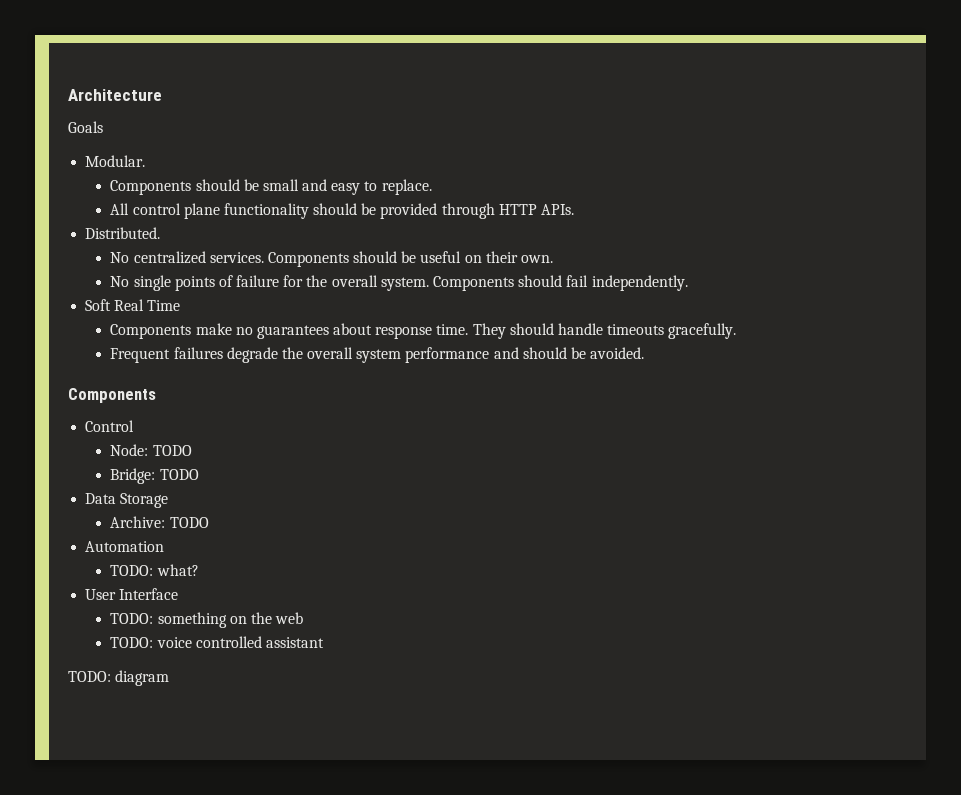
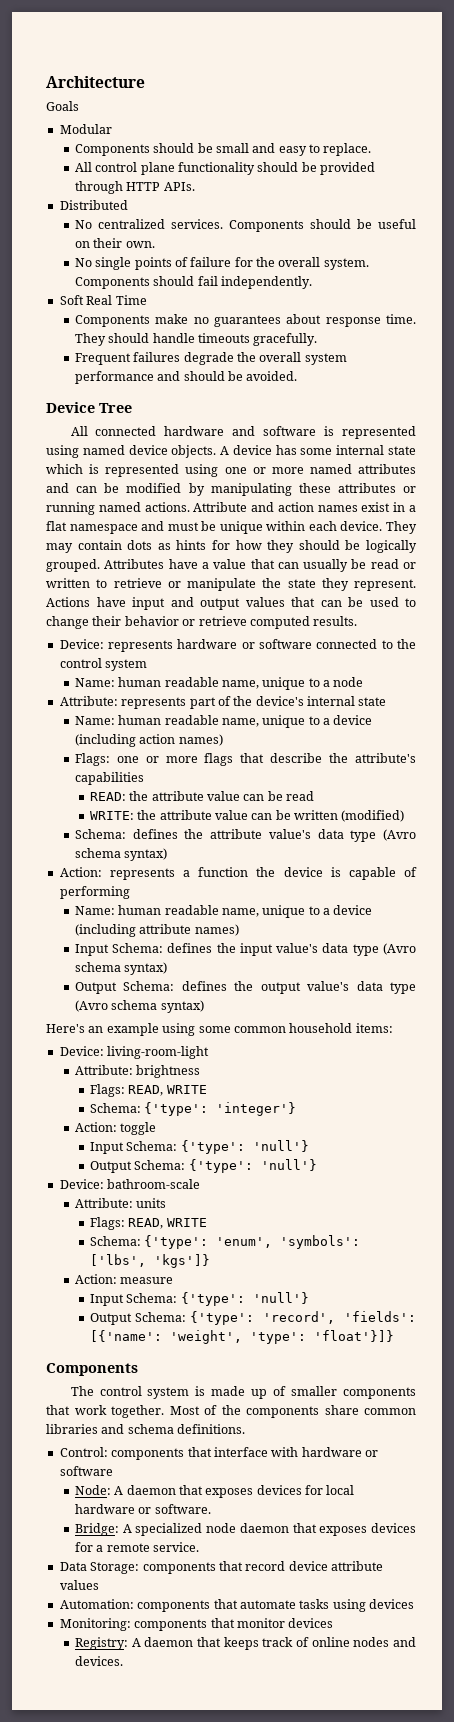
[85,155,146,167] Modular. -> [59,124,112,134] Modular
[85,227,161,239] Distributed. -> [59,200,128,210] Distributed
[68,388,156,403] [85,420,135,432] [110,444,192,456] [110,468,199,484] [85,493,169,508] [110,516,209,528] [85,541,165,552] [110,564,199,576] [85,588,179,600] [110,612,304,628] [110,636,324,648] [68,670,170,686] Components // Control // Node: TODO // Bridge: TODO // Data Storage // Archive: TODO // Automation // TODO: what? // User Interface // TODO: something on the web // TODO: voice controlled assistant // TODO: diagram -> [46,402,132,413] [70,426,416,439] [46,445,416,458] [46,464,416,477] [46,483,416,496] [46,502,416,515] [46,521,417,534] [46,540,417,553] [46,559,417,572] [46,578,416,591] [46,597,416,610] [46,616,358,629] [59,639,416,652] [59,658,148,671] [74,677,364,690] [59,696,387,709] [74,715,373,728] [74,734,223,747] [74,753,416,766] [74,772,144,785] [89,791,315,801] [89,810,405,822] [74,829,417,842] [74,848,168,861] [59,867,417,880] [59,886,130,899] [74,905,373,918] [74,924,239,937] [74,943,417,956] [74,962,168,975] [74,981,416,994] [74,1000,204,1013] [46,1023,393,1036] [59,1046,210,1059] [74,1065,201,1078] [89,1084,207,1097] [89,1102,297,1116] [74,1122,157,1135] [89,1140,309,1154] [89,1159,317,1173] [59,1179,201,1189] [74,1198,167,1208] [89,1217,207,1230] [89,1235,361,1249] [89,1254,210,1268] [74,1274,174,1284] [89,1292,309,1306] [89,1311,416,1325] [89,1330,394,1344] [46,1363,138,1376] [70,1386,417,1399] [46,1405,416,1418] [46,1424,246,1434] [59,1447,378,1460] [59,1466,113,1476] [74,1485,355,1498] [74,1504,211,1514] [74,1523,416,1536] [74,1542,199,1552] [59,1561,383,1574] [59,1580,99,1590] [59,1599,414,1612] [59,1618,334,1631] [74,1637,417,1650] [74,1656,123,1666] Device Tree // All connected hardware and software is represented using named device objects. A device has some internal state which is represented using one or more named attributes and can be modified by manipulating these attributes or running named actions. Attribute and action names exist in a flat namespace and must be unique within each device. They may contain dots as hints for how they should be logically grouped. Attributes have a value that can usually be read or written to retrieve or manipulate the state they represent. Actions have input and output values that can be used to change their behavior or retrieve computed results. // Device: represents hardware or software connected to the control system // Name: human readable name, unique to a node // Attribute: represents part of the device's internal state // Name: human readable name, unique to a device (including action names) // Flags: one or more flags that describe the attribute's capabilities // READ: the attribute value can be read // WRITE: the attribute value can be written (modified) // Schema: defines the attribute value's data type (Avro schema syntax) // Action: represents a function the device is capable of performing // Name: human readable name, unique to a device (including attribute names) // Input Schema: defines the input value's data type (Avro schema syntax) // Output Schema: defines the output value's data type (Avro schema syntax) // Here's an example using some common household items: // Device: living-room-light // Attribute: brightness // Flags: READ, WRITE // Schema: {'type': 'integer'} // Action: toggle // Input Schema: {'type': 'null'} // Output Schema: {'type': 'null'} // Device: bathroom-scale // Attribute: units // Flags: READ, WRITE // Schema: {'type': 'enum', 'symbols': ['lbs', 'kgs']} // Action: measure // Input Schema: {'type': 'null'} // Output Schema: {'type': 'record', 'fields': [{'name': 'weight', 'type': 'float'}]} // Components // The control system is made up of smaller components that work together. Most of the components share common libraries and schema definitions. // Control: components that interface with hardware or software // Node: A daemon that exposes devices for local hardware or software. // Bridge: A specialized node daemon that exposes devices for a remote service. // Data Storage: components that record device attribute values // Automation: components that automate tasks using devices // Monitoring: components that monitor devices // Registry: A daemon that keeps track of online nodes and devices.

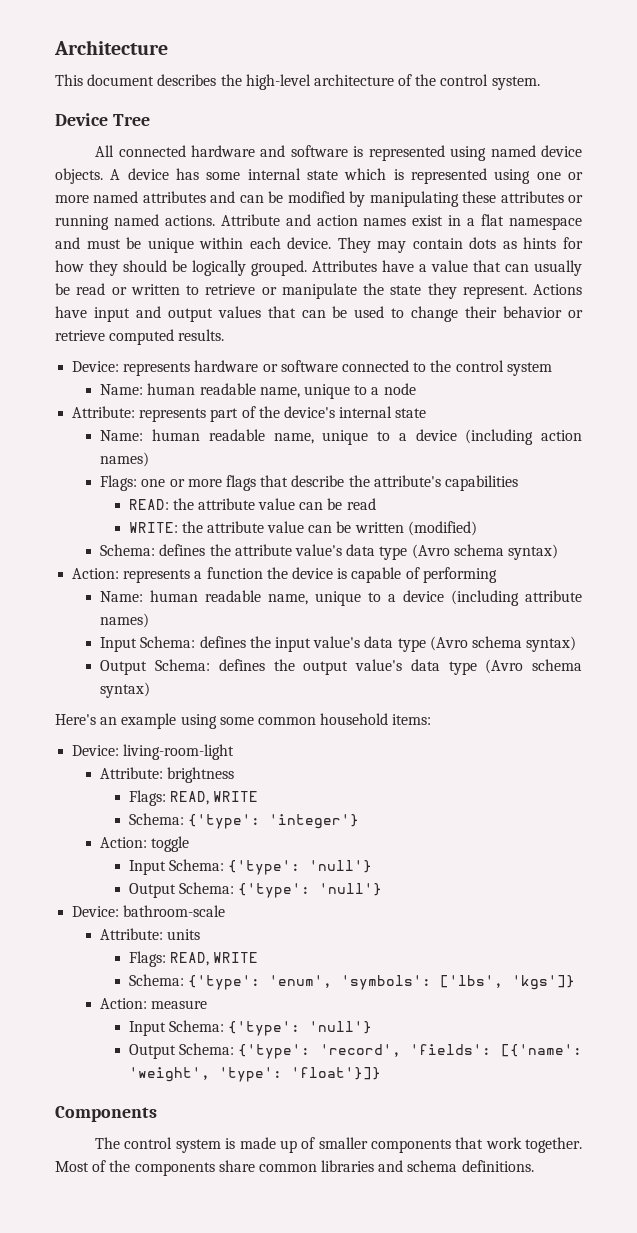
[46,101,79,111] [59,124,112,134] [74,143,372,156] [74,162,376,175] [74,181,195,194] [59,200,128,210] [74,219,416,232] [74,238,155,248] [74,257,369,270] [74,276,312,289] [59,295,147,305] [74,314,416,327] [74,333,318,346] [74,352,347,365] [74,371,298,384] Goals // Modular // Components should be small and easy to replace. // All control plane functionality should be provided through HTTP APIs. // Distributed // No centralized services. Components should be useful on their own. // No single points of failure for the overall system. Components should fail independently. // Soft Real Time // Components make no guarantees about response time. They should handle timeouts gracefully. // Frequent failures degrade the overall system performance and should be avoided. -> [55,74,540,90] This document describes the high-level architecture of the control system.
[59,1447,378,1460] [59,1466,113,1476] [74,1485,355,1498] [74,1504,211,1514] [74,1523,416,1536] [74,1542,199,1552] [59,1561,383,1574] [59,1580,99,1590] [59,1599,414,1612] [59,1618,334,1631] [74,1637,417,1650] [74,1656,123,1666] // Control: components that interface with hardware or software // Node: A daemon that exposes devices for local hardware or software. // Bridge: A specialized node daemon that exposes devices for a remote service. // Data Storage: components that record device attribute values // Automation: components that automate tasks using devices // Monitoring: components that monitor devices // Registry: A daemon that keeps track of online nodes and devices. -> (534, 1166) none

